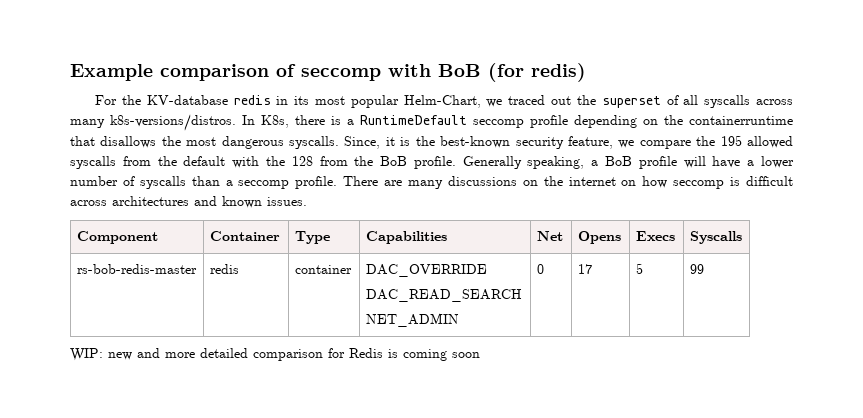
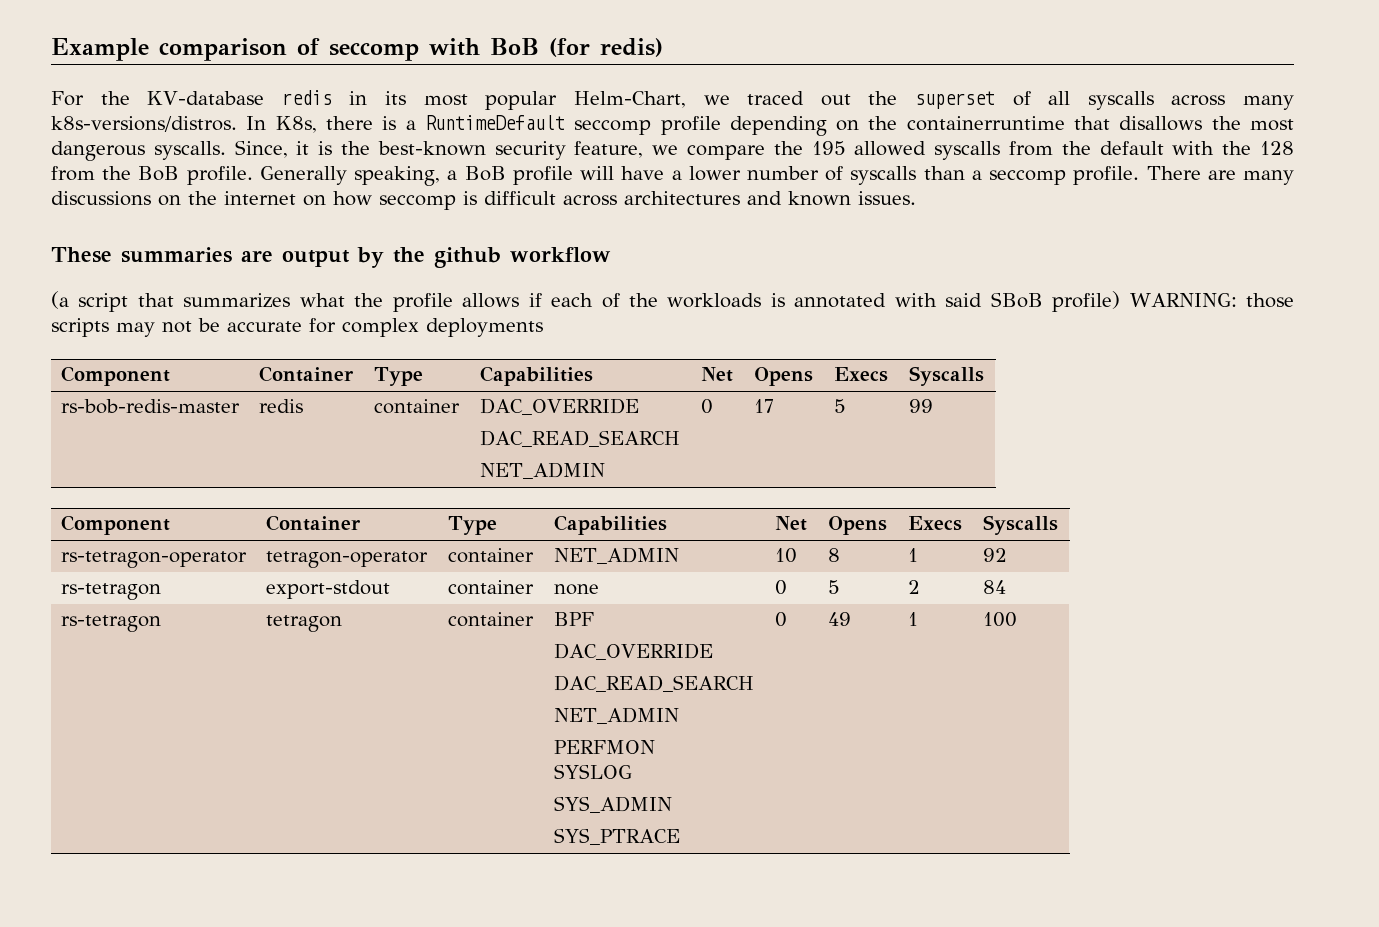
(307, 201) none -> [51,247,611,268] [51,291,1294,312] [51,318,543,337] // These summaries are output by the github workflow // (a script that summarizes what the profile allows if each of the workloads is annotated with said SBoB profile) WARNING: those scripts may not be accurate for complex deployments
[70,348,480,361] // WIP: new and more detailed comparison for Redis is coming soon -> [60,515,170,535] [265,515,361,531] [447,516,497,535] [553,515,667,535] [774,516,807,531] [827,516,887,535] [907,516,962,531] [982,515,1058,535] [60,551,247,568] [265,551,428,568] [447,548,534,563] [553,547,679,564] [774,548,797,563] [827,548,840,562] [907,548,918,562] [982,548,1007,562] [60,583,161,600] [265,580,390,599] [447,580,534,595] [553,584,599,595] [774,580,787,595] [827,580,840,594] [907,580,920,594] [982,580,1006,594] [60,615,161,632] [265,615,342,632] [447,612,534,627] [553,612,594,626] [553,643,713,660] [553,675,754,692] [553,707,679,724] [553,740,655,754] [553,764,632,779] [553,796,672,813] [553,828,680,845] [774,612,787,627] [827,612,851,626] [907,612,918,626] [982,612,1017,627] // Component | Container | Type | Capabilities | Net | Opens | Execs | Syscalls // rs-tetragon-operator | tetragon-operator | container | NET_ADMIN | 10 | 8 | 1 | 92 // rs-tetragon | export-stdout | container | none | 0 | 5 | 2 | 84 // rs-tetragon | tetragon | container | BPF // DAC_OVERRIDE // DAC_READ_SEARCH // NET_ADMIN // PERFMON // SYSLOG // SYS_ADMIN // SYS_PTRACE | 0 | 49 | 1 | 100

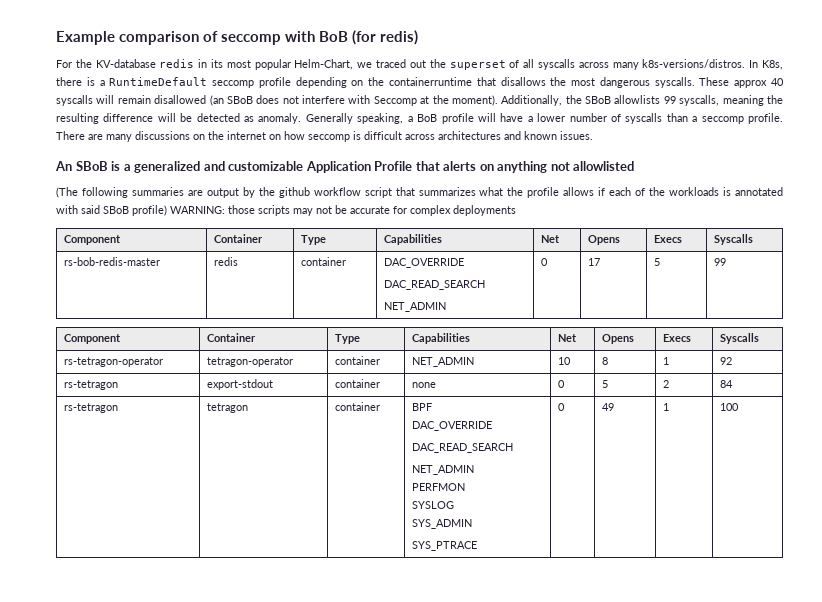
[234,140,1294,160] [51,166,253,185] Since, it is the best-known security feature, we compare the 195 allowed syscalls from the default with the 128 from the BoB profile. -> [699,77,785,88] [56,95,784,106] [56,113,302,124] These approx 40 syscalls will remain disallowed (an SBoB does not interfere with Seccomp at the moment). Additionally, the SBoB allowlists 99 syscalls, meaning the resulting difference will be detected as anomaly.
[51,247,112,263] These -> [55,161,635,173] [56,187,128,198] An SBoB is a generalized and customizable Application Profile that alerts on anything not allowlisted // (The following
[51,291,69,309] // (a -> (361, 191) none

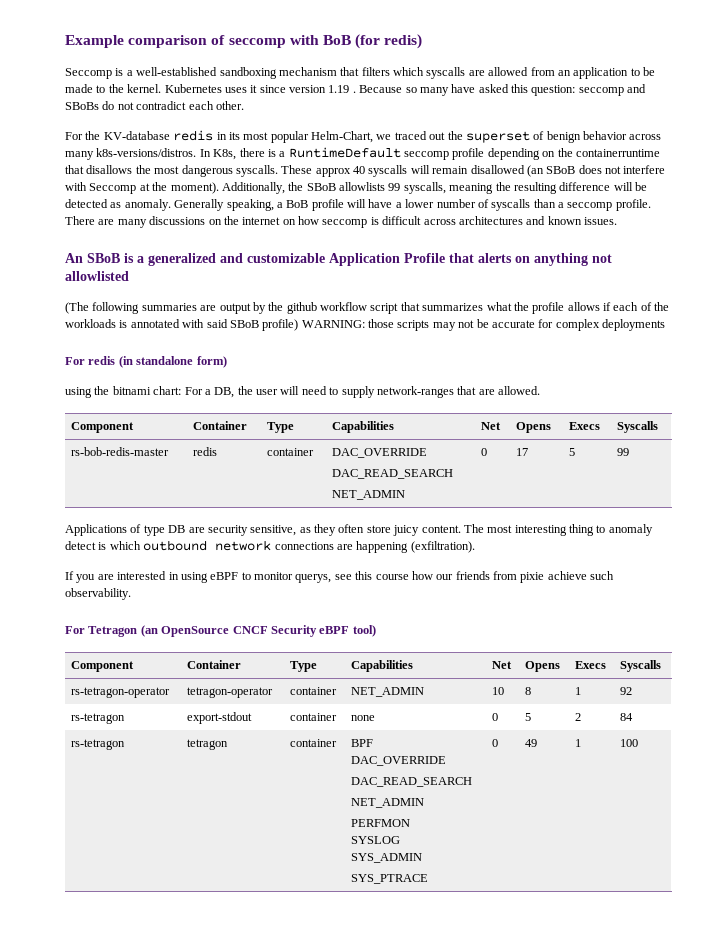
(419, 37) none -> [65,67,655,79] [65,84,647,96] [65,101,244,110] // Seccomp is a well-established sandboxing mechanism that filters which syscalls are allowed from an application to be made to the kernel. Kubernetes uses it since version 1.19 . Because so many have asked this question: seccomp and SBoBs do not contradict each other.
[523,59,575,70] all syscalls -> [546,131,627,143] benign behavior
(516, 210) none -> [65,356,227,368] [65,386,540,398] // For redis (in standalone form) // using the bitnami chart: For a DB, the user will need to supply network-ranges that are allowed.
(727, 262) none -> [65,524,653,536] [65,540,475,553] [65,571,615,583] [65,588,131,600] [65,625,376,637] // Applications of type DB are security sensitive, as they often store juicy content. The most interesting thing to anomaly detect is which outbound network connections are happening (exfiltration). // If you are interested in using eBPF to monitor querys, see this course how our friends from pixie achieve such observability. // For Tetragon (an OpenSource CNCF Security eBPF tool)

